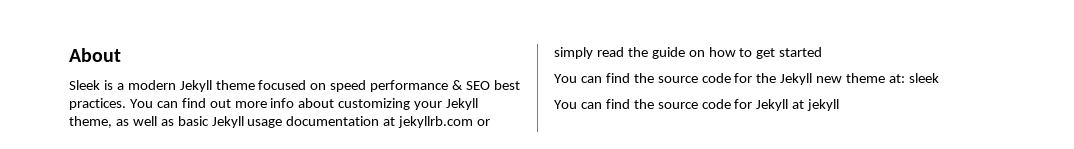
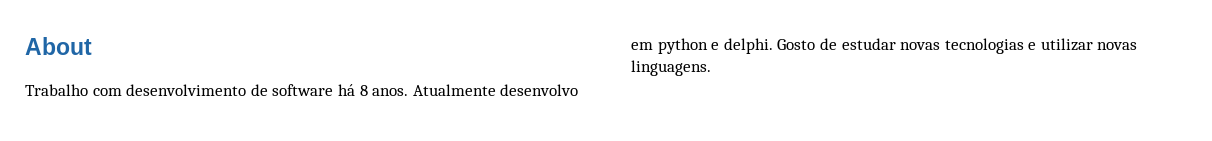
[69,80,520,92] [69,98,479,110] [69,116,491,128] [554,47,823,59] [554,73,939,85] [554,99,840,111] Sleek is a modern Jekyll theme focused on speed performance & SEO best practices. You can find out more info about customizing your Jekyll theme, as well as basic Jekyll usage documentation at jekyllrb.com or simply read the guide on how to get started // You can find the source code for the Jekyll new theme at: sleek // You can find the source code for Jekyll at jekyll -> [25,84,579,96] [631,38,1138,54] [631,60,711,76] Trabalho com desenvolvimento de software há 8 anos. Atualmente desenvolvo em python e delphi. Gosto de estudar novas tecnologias e utilizar novas linguagens.

